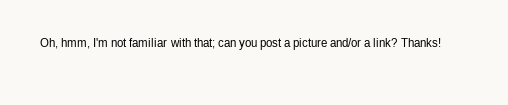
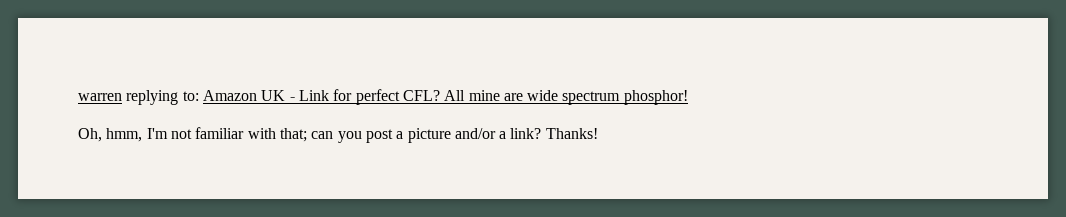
(40, 43) none -> [78,89,688,105] warren replying to: Amazon UK - Link for perfect CFL? All mine are wide spectrum phosphor! //

